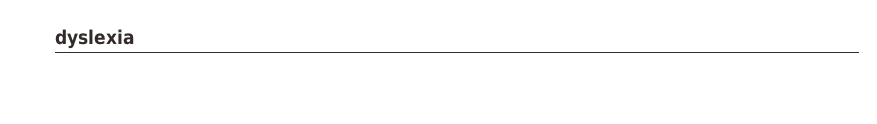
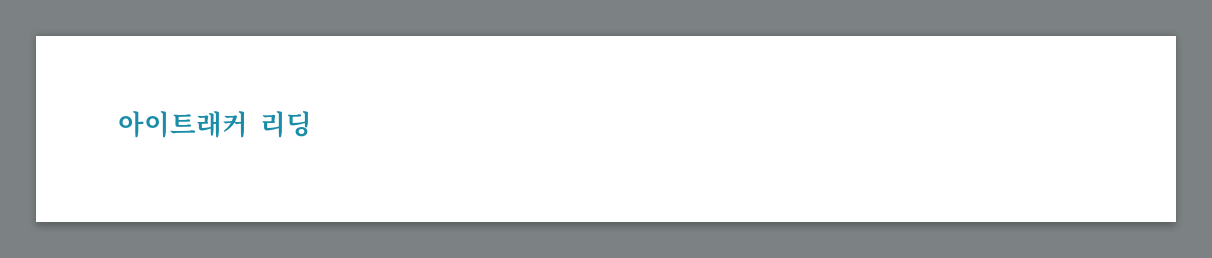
[55,29,135,49] dyslexia -> [118,111,312,138] 아이트래커 리딩

